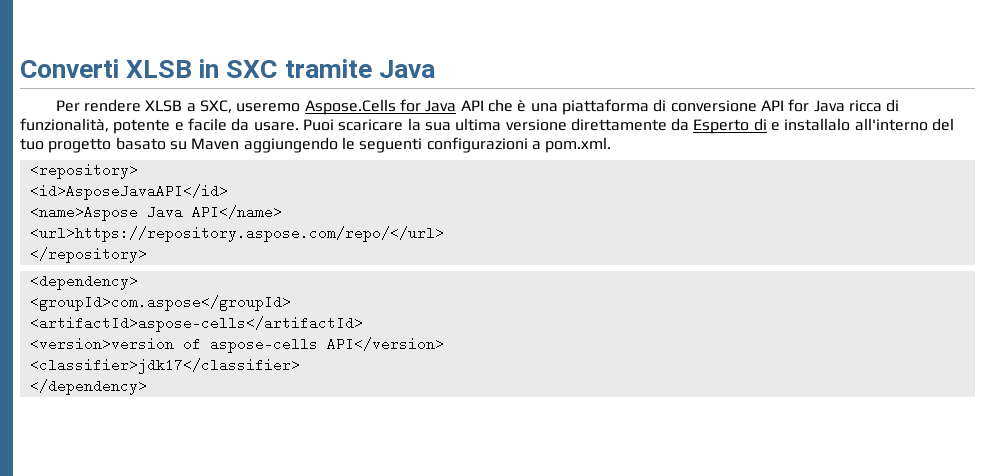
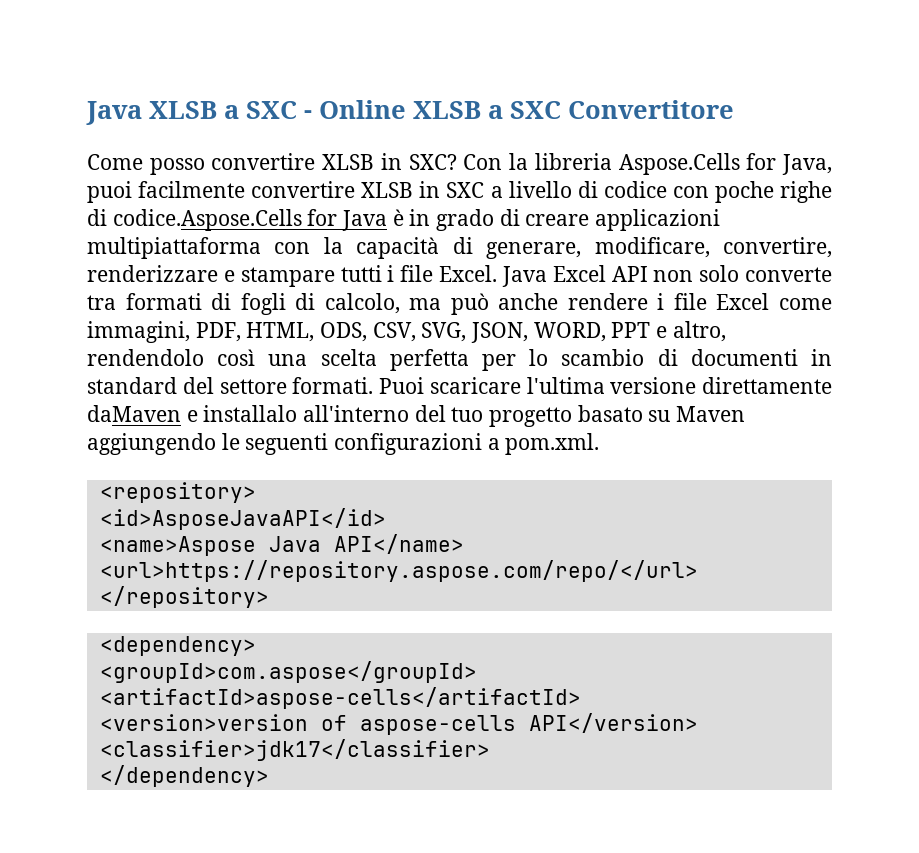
[20,59,435,78] [55,99,900,115] [20,118,767,134] Converti XLSB in SXC tramite Java // Per rendere XLSB a SXC, useremo Aspose.Cells for Java API che è una piattaforma di conversione API for Java ricca di funzionalità, potente e facile da usare. Puoi scaricare la sua ultima versione direttamente da Esperto di -> [86,100,734,125] [87,153,833,175] [87,181,832,203] [87,209,721,231] [87,237,833,259] [87,265,832,287] [87,293,833,315] [87,321,726,343] [87,349,832,371] [87,377,832,394] [87,405,181,422] Java XLSB a SXC - Online XLSB a SXC Convertitore // Come posso convertire XLSB in SXC? Con la libreria Aspose.Cells for Java, puoi facilmente convertire XLSB in SXC a livello di codice con poche righe di codice.Aspose.Cells for Java è in grado di creare applicazioni multipiattaforma con la capacità di generare, modificare, convertire, renderizzare e stampare tutti i file Excel. Java Excel API non solo converte tra formati di fogli di calcolo, ma può anche rendere i file Excel come immagini, PDF, HTML, ODS, CSV, SVG, JSON, WORD, PPT e altro, rendendolo così una scelta perfetta per lo scambio di documenti in standard del settore formati. Puoi scaricare l'ultima versione direttamente daMaven

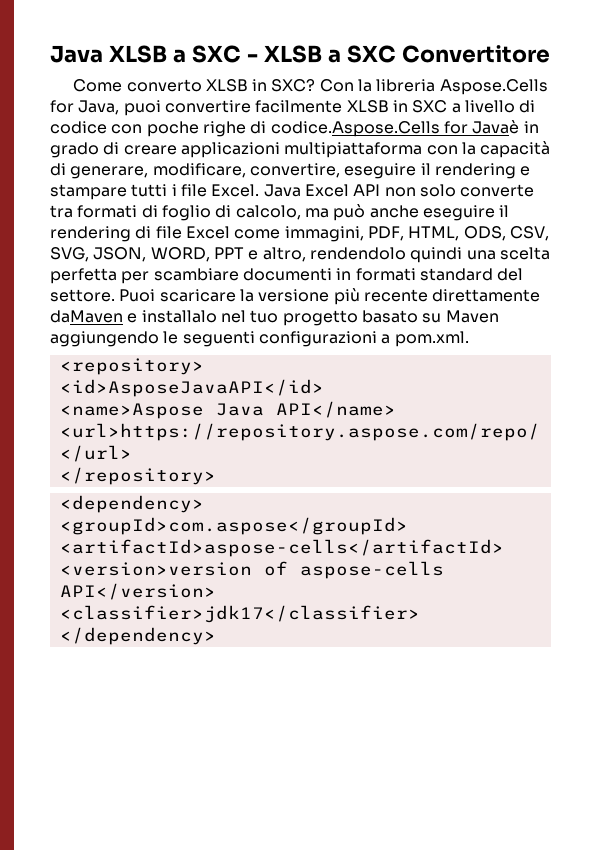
[319,100,406,119] Online -> (258, 58) none
[149,153,316,175] posso convertire -> [126,79,202,92] converto
[138,181,356,198] facilmente convertire -> [164,100,343,113] convertire facilmente
[342,209,404,231] Java è -> [472,120,520,134] Javaè
[87,265,218,282] renderizzare -> [344,163,516,179] eseguire il rendering
[240,293,286,315] fogli -> [161,205,211,221] foglio
[567,293,665,310] rendere i -> [422,205,510,221] [50,226,152,242] eseguire il rendering di
[217,349,256,366] così -> [410,247,463,263] quindi
[529,349,678,366] lo scambio di -> [153,268,239,281] scambiare
(832, 357) none -> [355,268,416,281] formati
[219,377,697,394] settore formati. Puoi scaricare l'ultima versione -> [50,288,428,305] settore. Puoi scaricare la versione più recente
[303,405,446,422] all'interno del -> [220,310,246,323] nel

